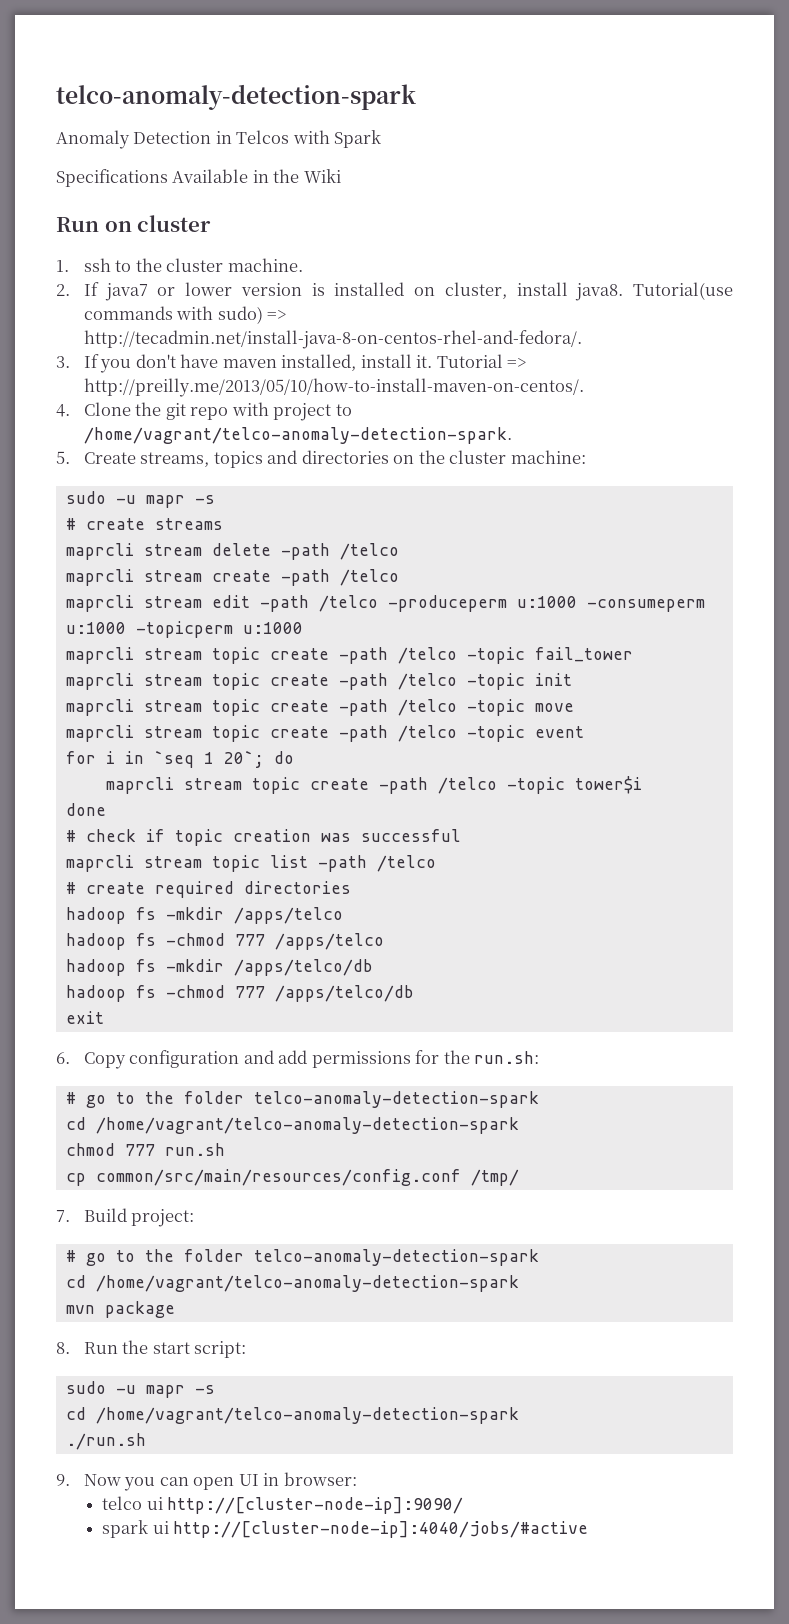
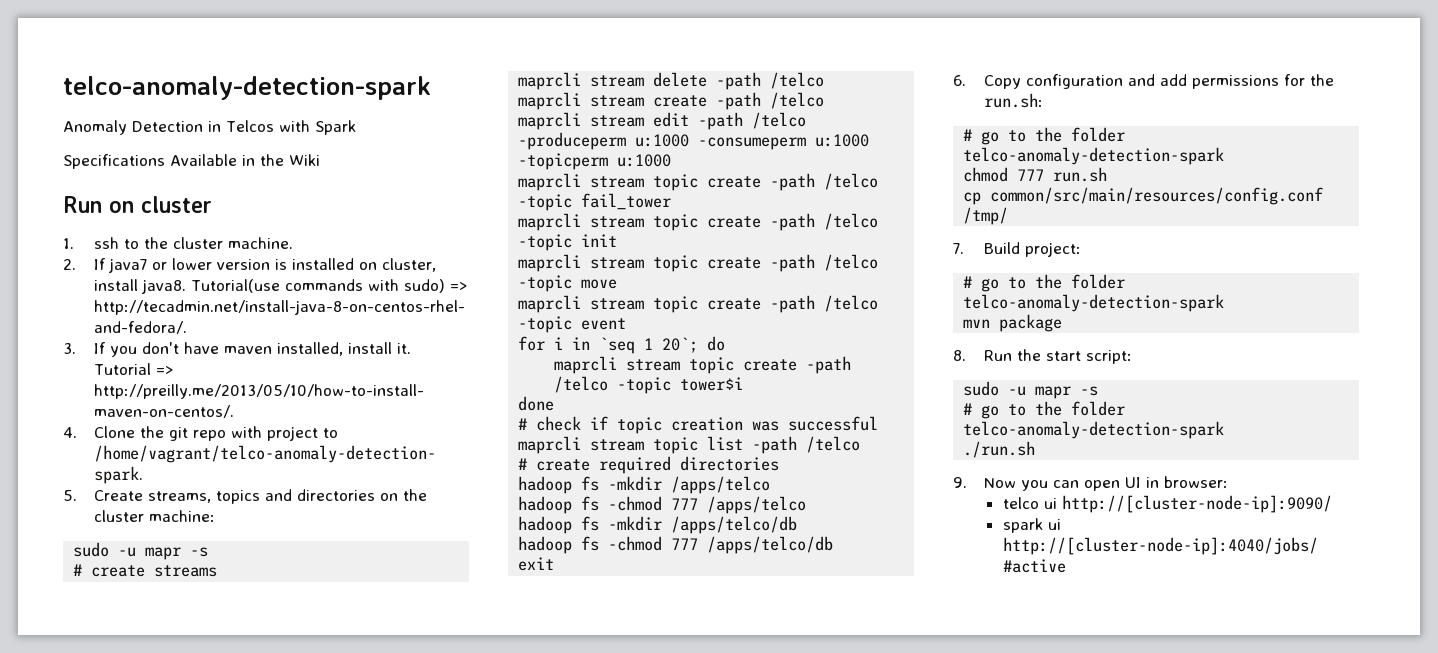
[65,1117,519,1134] // cd /home/vagrant/telco-anomaly-detection-spark -> (1225, 156) none
[65,1275,519,1292] // cd /home/vagrant/telco-anomaly-detection-spark -> (1225, 303) none
[65,1407,519,1424] cd /home/vagrant/telco-anomaly-detection-spark -> [963,401,1126,419] [963,421,1225,439] # go to the folder telco-anomaly-detection-spark

